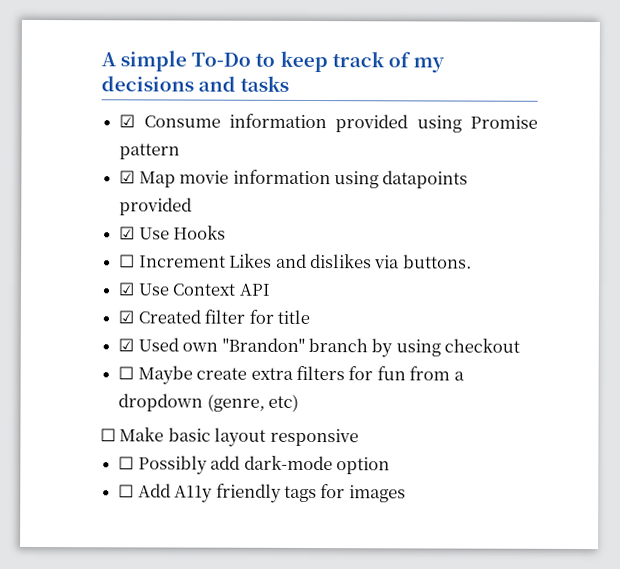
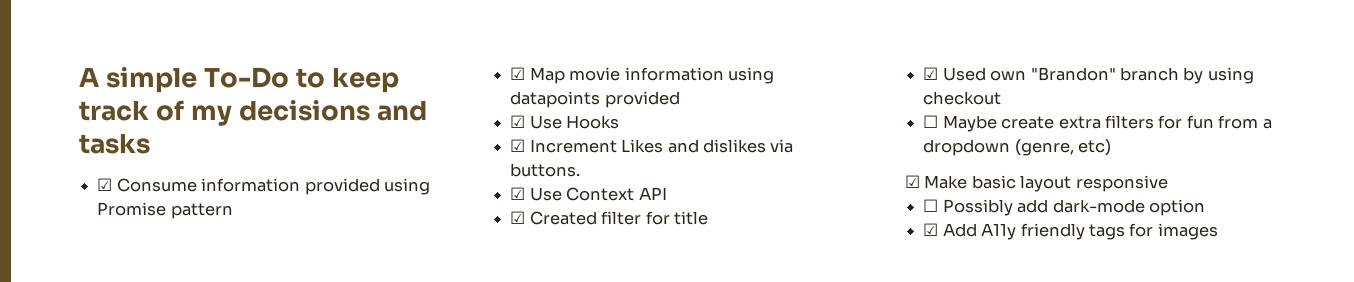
[119,254,136,268] ☐ -> [510,139,526,152] ☑
[100,428,116,442] ☐ -> [905,175,920,188] ☑
[118,484,135,498] ☐ -> [923,223,939,236] ☑

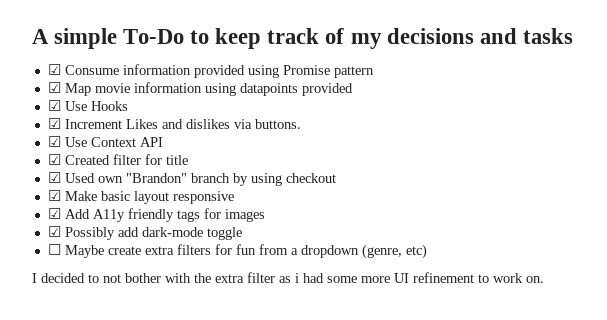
(1002, 98) none -> [47,190,234,204] [47,208,265,222] [47,226,242,240] // ☑ Make basic layout responsive // ☑ Add A11y friendly tags for images // ☑ Possibly add dark-mode toggle
[905,175,1168,192] [923,199,1205,216] [923,223,1218,240] ☑ Make basic layout responsive // ☐ Possibly add dark-mode option // ☑ Add A11y friendly tags for images -> [32,272,544,283] I decided to not bother with the extra filter as i had some more UI refinement to work on.

